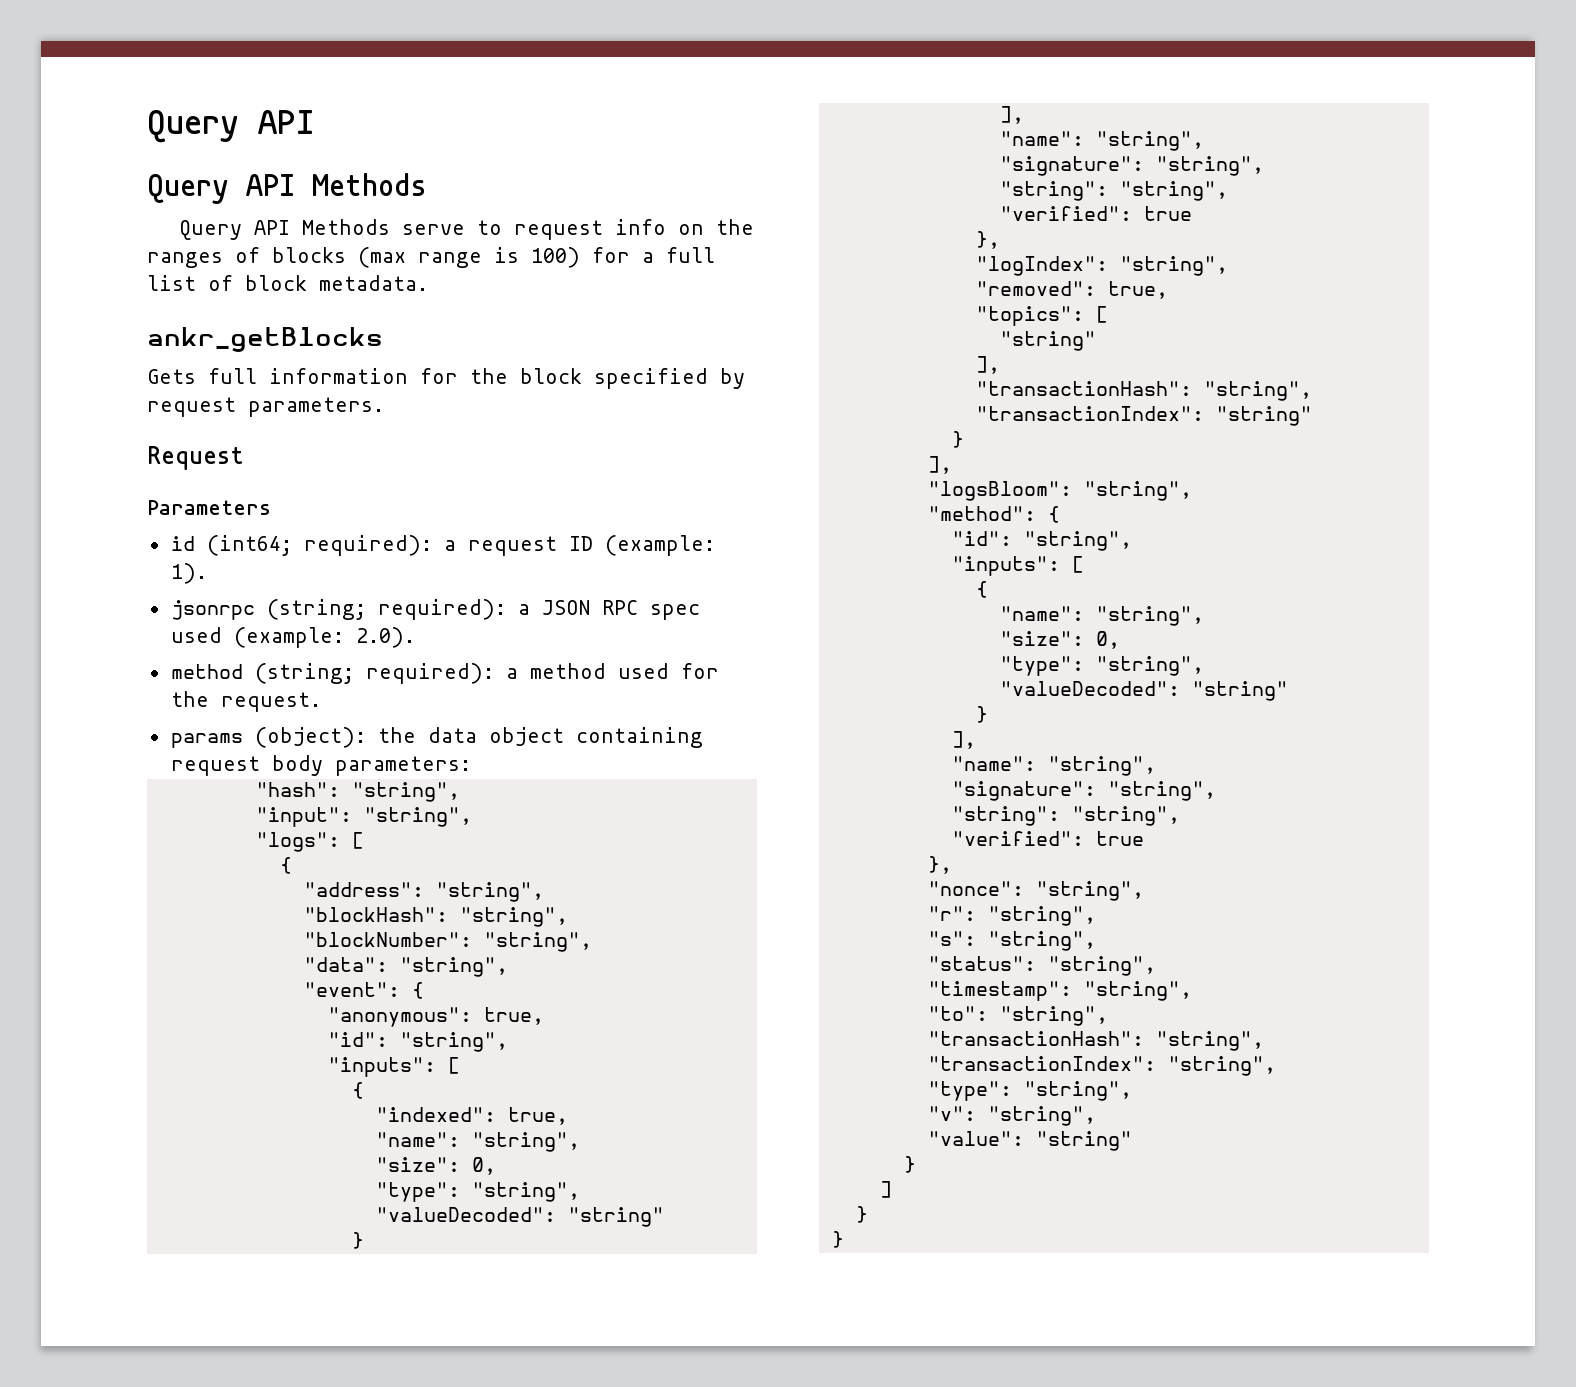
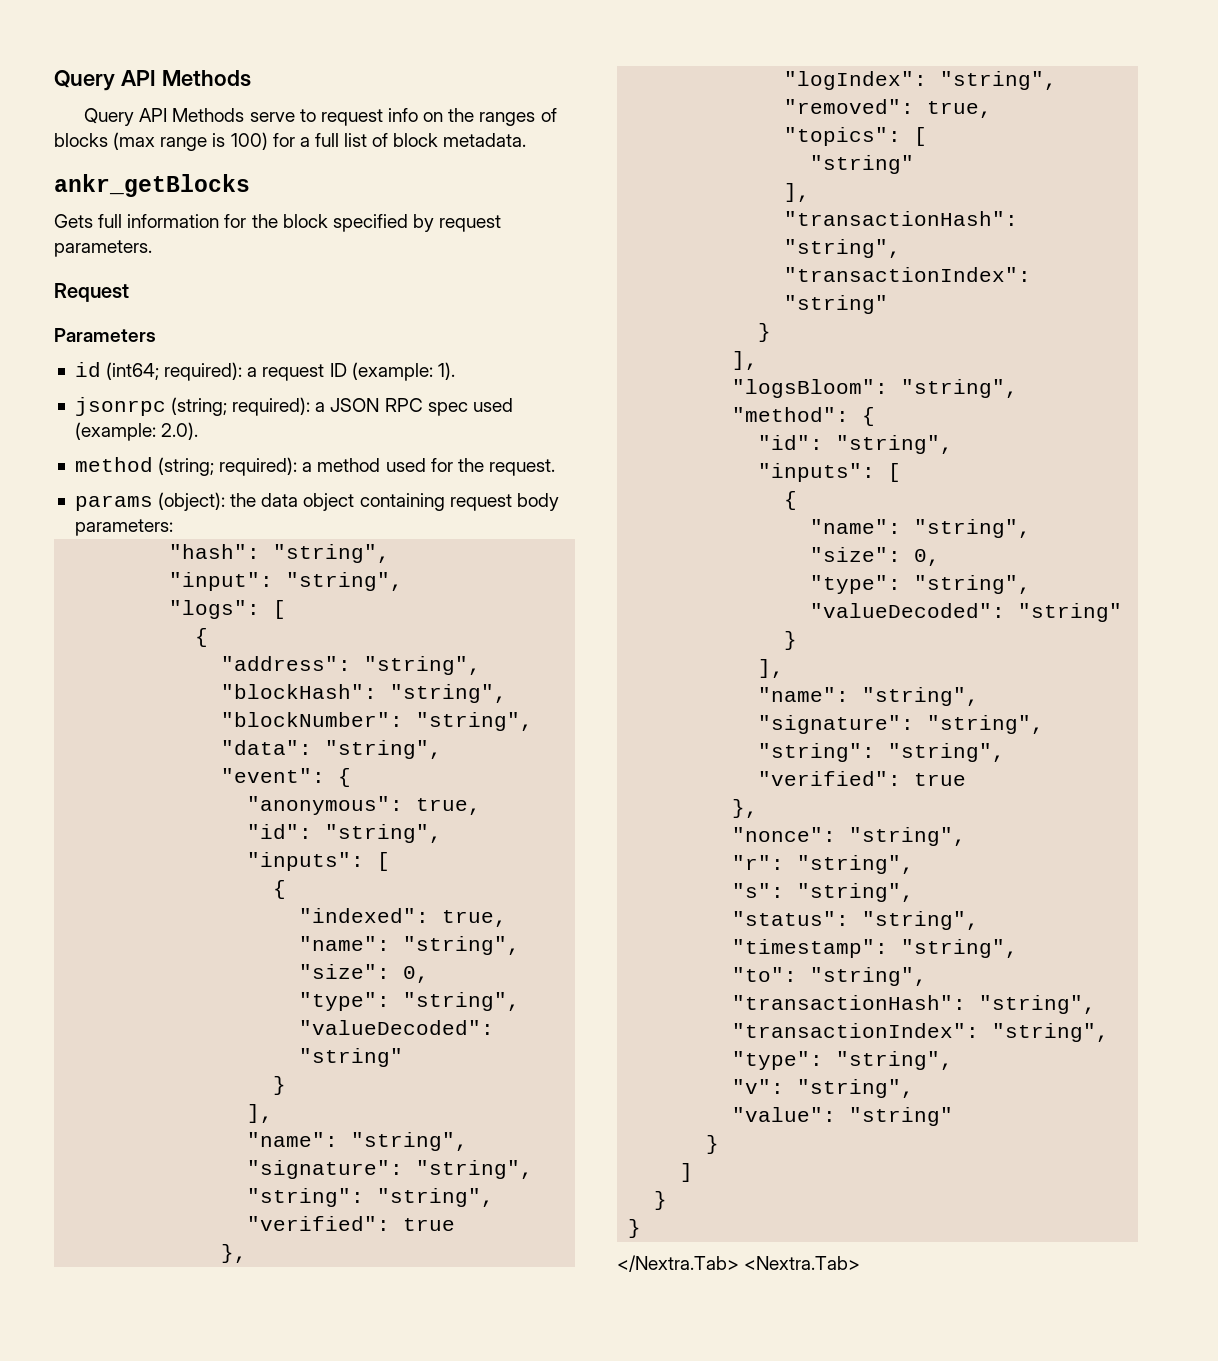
[147,110,314,143] [147,174,295,204] Query API // Query API -> [54,70,156,91] Query API
(844, 1239) none -> [617,1255,861,1272] // </Nextra.Tab> <Nextra.Tab>

